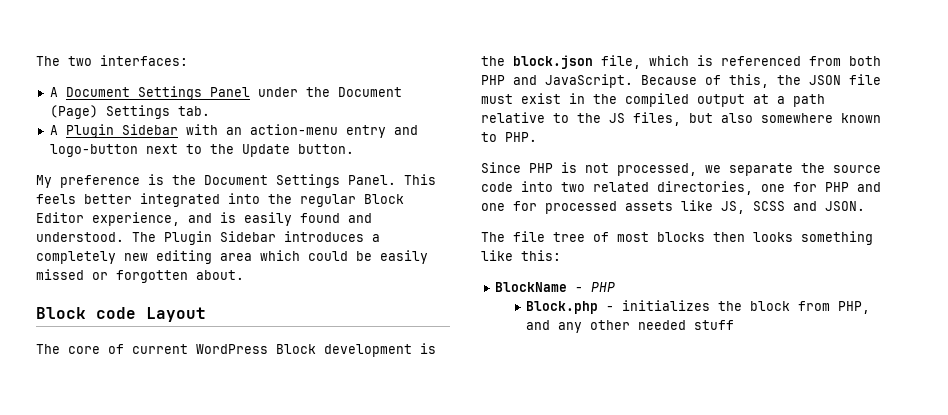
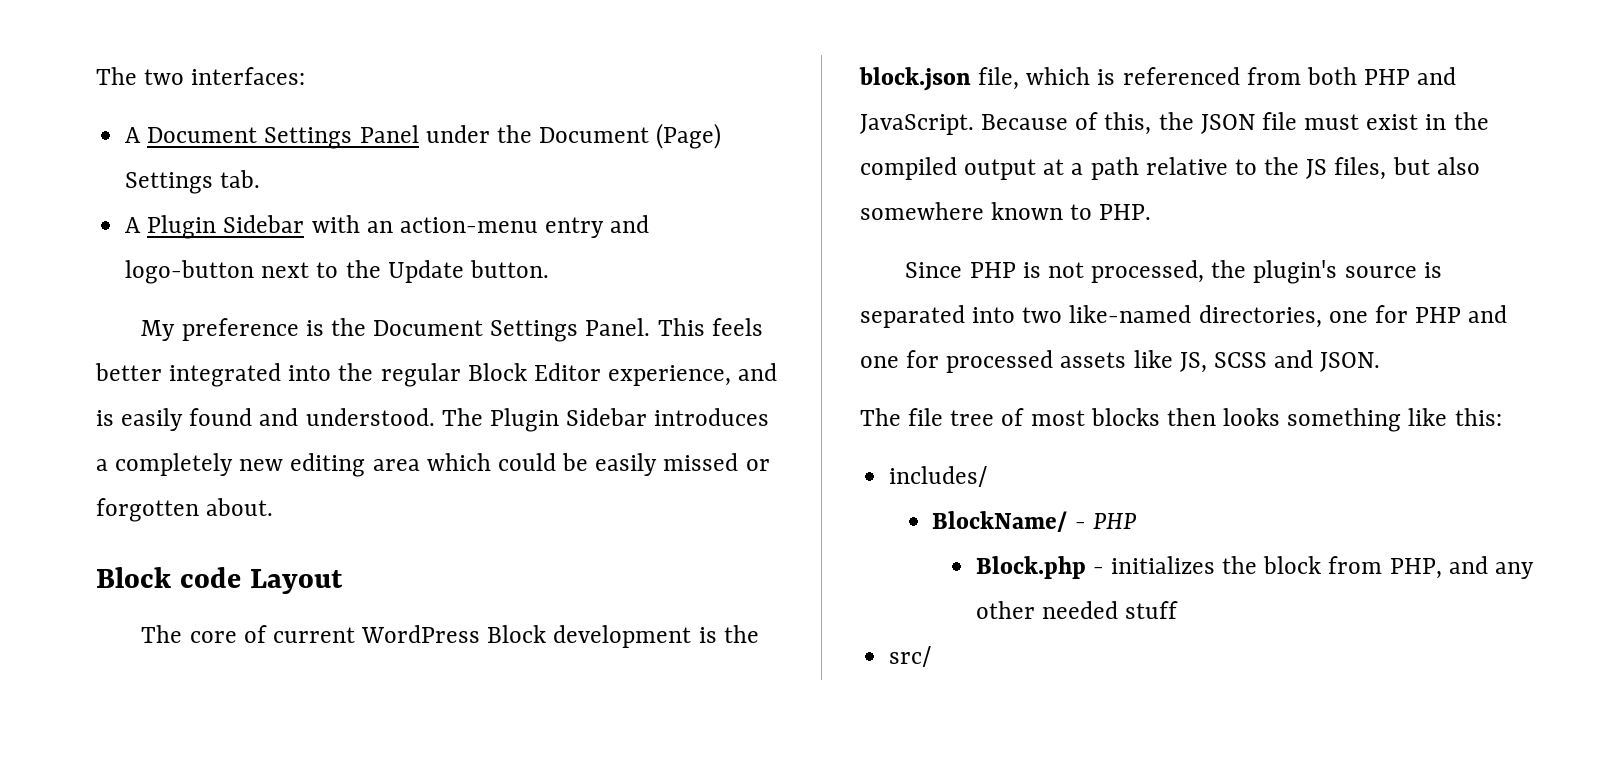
[705,163,881,176] [481,182,513,192] we separate the source code -> [1211,260,1442,284] [860,305,965,328] the plugin's source is separated
[593,182,649,192] related -> [1069,305,1192,323] like-named
[494,282,567,292] BlockName -> [889,466,988,487] [932,511,1068,532] includes/ // BlockName/
(735, 325) none -> [889,646,932,667] // src/

